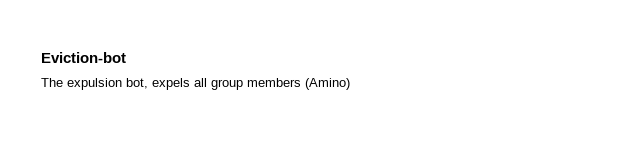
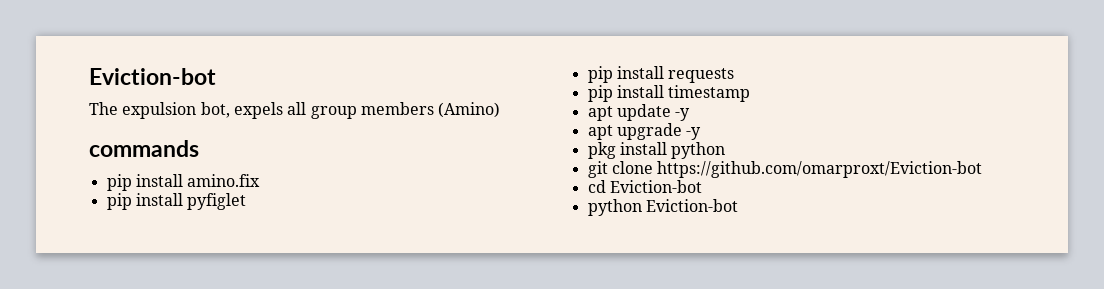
(350, 84) none -> [89,140,199,157] [106,174,261,191] [106,193,247,210] [587,66,735,83] [587,85,751,102] [587,104,691,121] [587,123,702,140] [587,142,726,159] [587,161,983,178] [587,180,702,193] [587,199,738,216] // commands // pip install amino.fix // pip install pyfiglet // pip install requests // pip install timestamp // apt update -y // apt upgrade -y // pkg install python // git clone https://github.com/omarproxt/Eviction-bot // cd Eviction-bot // python Eviction-bot

